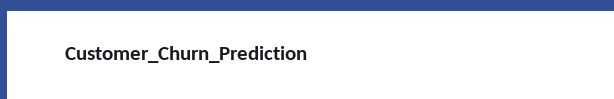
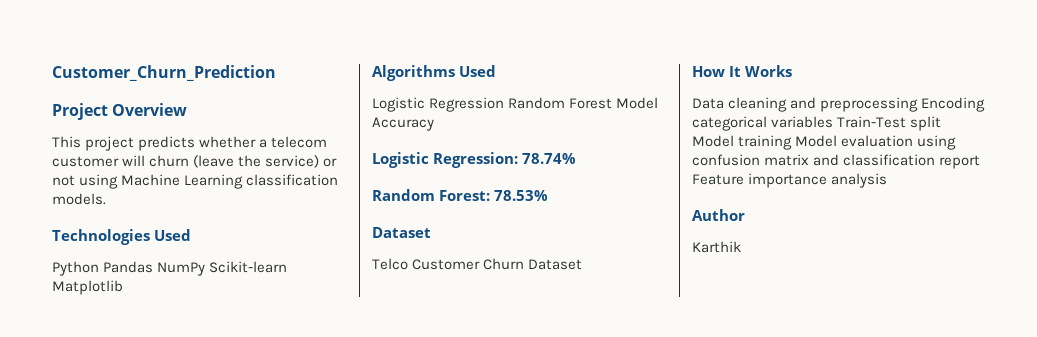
(307, 54) none -> [52,103,188,120] [52,136,328,151] [52,155,338,168] [52,174,339,189] [52,193,106,205] [52,229,191,245] [52,261,288,276] [52,280,123,295] [372,65,496,81] [372,97,659,112] [372,117,434,131] [372,152,576,168] [372,189,548,201] [372,227,431,238] [372,258,583,270] [692,65,792,77] [692,97,986,112] [692,116,942,131] [692,135,957,150] [692,154,981,169] [692,173,888,188] [692,209,745,221] [692,241,741,253] // Project Overview // This project predicts whether a telecom customer will churn (leave the service) or not using Machine Learning classification models. // Technologies Used // Python Pandas NumPy Scikit-learn Matplotlib // Algorithms Used // Logistic Regression Random Forest Model Accuracy // Logistic Regression: 78.74% // Random Forest: 78.53% // Dataset // Telco Customer Churn Dataset // How It Works // Data cleaning and preprocessing Encoding categorical variables Train-Test split Model training Model evaluation using confusion matrix and classification report Feature importance analysis // Author // Karthik

